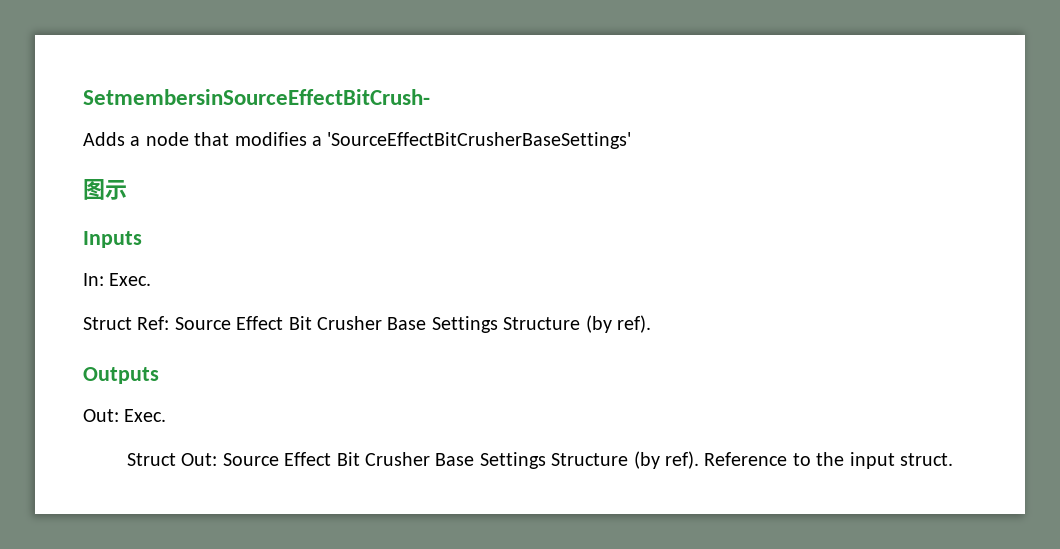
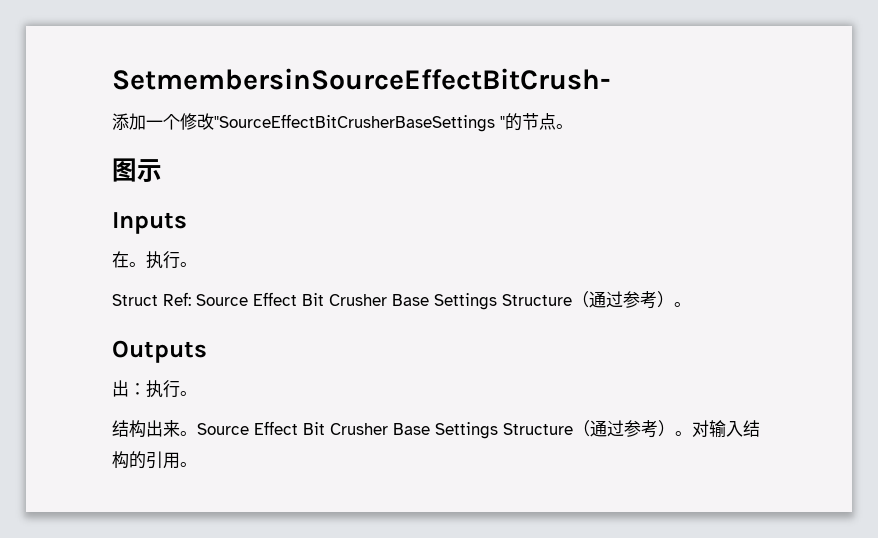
[83,132,632,149] Adds a node that modifies a 'SourceEffectBitCrusherBaseSettings' -> [112,113,573,132] 添加一个修改"SourceEffectBitCrusherBaseSettings "的节点。
[83,273,152,286] In: Exec. -> [112,251,197,269] 在。执行。
[585,315,651,333] [83,367,159,384] [83,409,167,422] [126,451,953,469] (by ref). // Outputs // Out: Exec. // Struct Out: Source Effect Bit Crusher Base Settings Structure (by ref). Reference to the input struct. -> [572,291,691,309] [112,340,207,363] [112,380,197,398] [112,420,760,439] [112,451,197,469] （通过参考）。 // Outputs // 出：执行。 // 结构出来。Source Effect Bit Crusher Base Settings Structure（通过参考）。对输入结构的引用。

